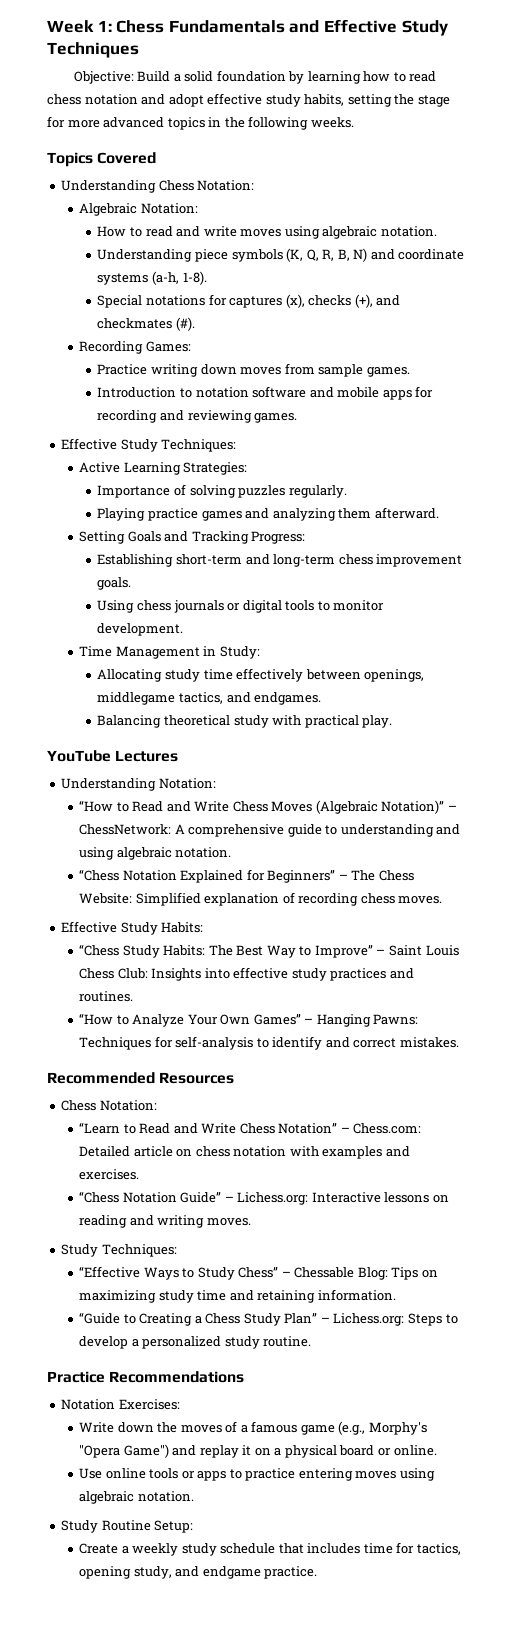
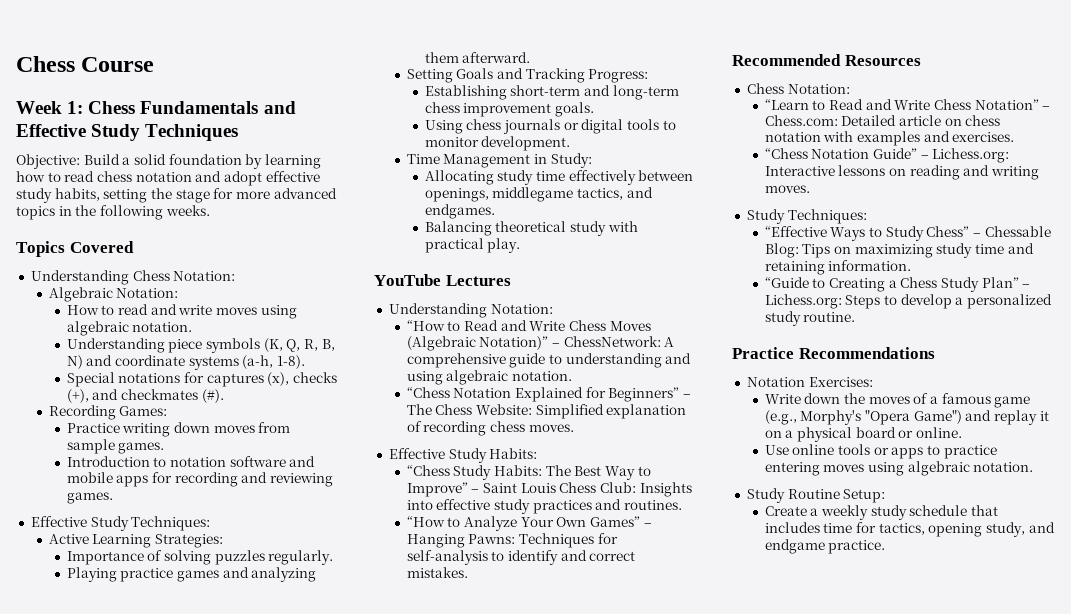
(47, 26) none -> [16,56,155,72] Chess Course //

